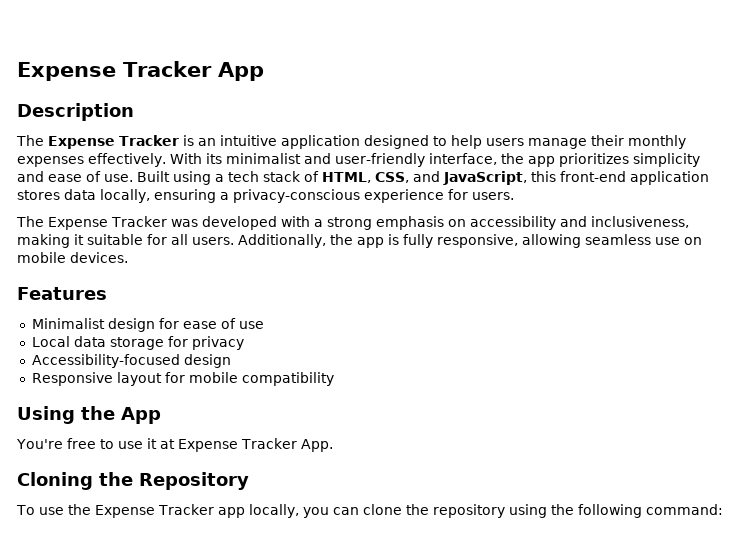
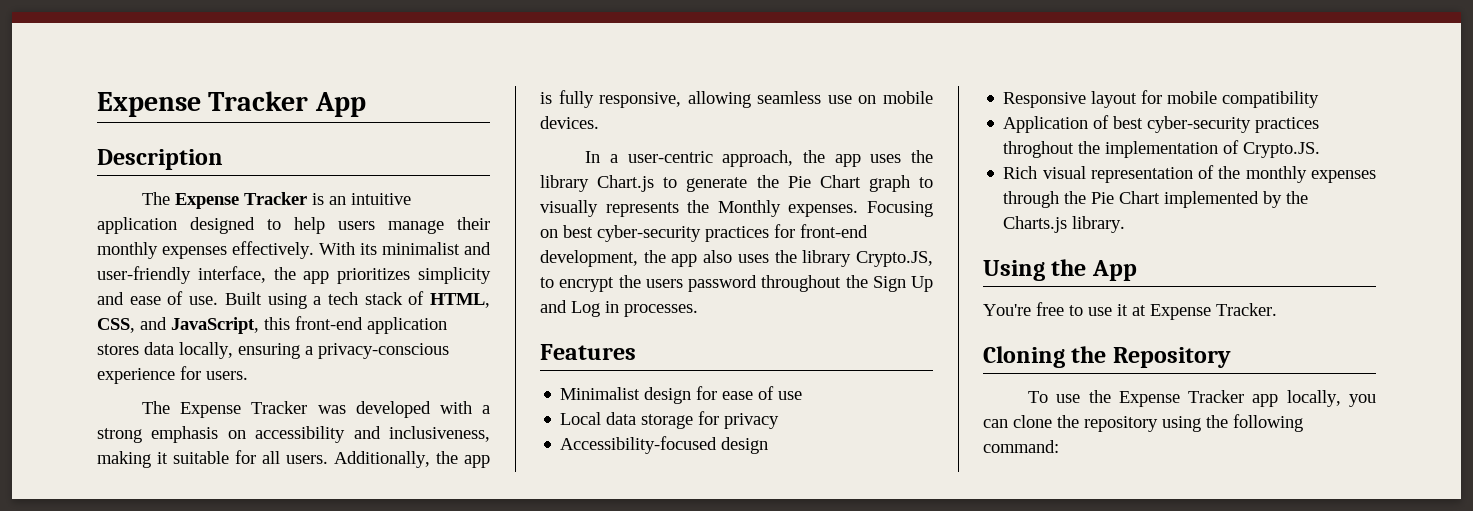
(128, 257) none -> [585,150,933,167] [540,175,933,192] [540,200,933,217] [540,224,868,242] [540,250,933,267] [540,275,933,292] [540,300,698,317] // In a user-centric approach, the app uses the library Chart.js to generate the Pie Chart graph to visually represents the Monthly expenses. Focusing on best cyber-security practices for front-end development, the app also uses the library Crypto.JS, to encrypt the users password throughout the Sign Up and Log in processes.
(334, 379) none -> [1003,115,1320,133] [1003,140,1321,158] [1003,165,1376,183] [1003,191,1309,208] [1003,216,1126,233] // Application of best cyber-security practices throghout the implementation of Crypto.JS. // Rich visual representation of the monthly expenses through the Pie Chart implemented by the Charts.js library.
[240,438,333,452] Tracker App. -> [1216,303,1277,316] Tracker.

